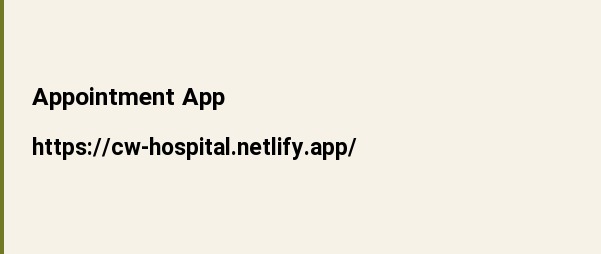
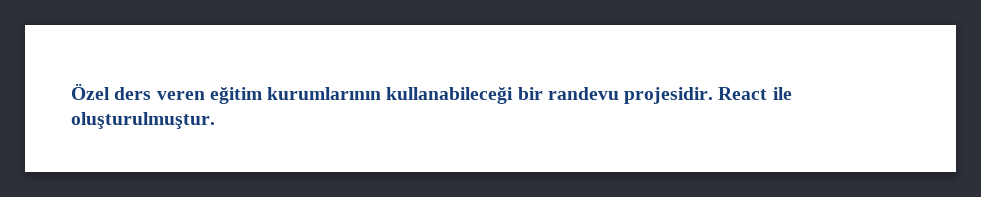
[32,87,225,110] [32,137,357,160] Appointment App // https://cw-hospital.netlify.app/ -> [71,83,792,104] [71,112,215,129] Özel ders veren eğitim kurumlarının kullanabileceği bir randevu projesidir. React ile oluşturulmuştur.

